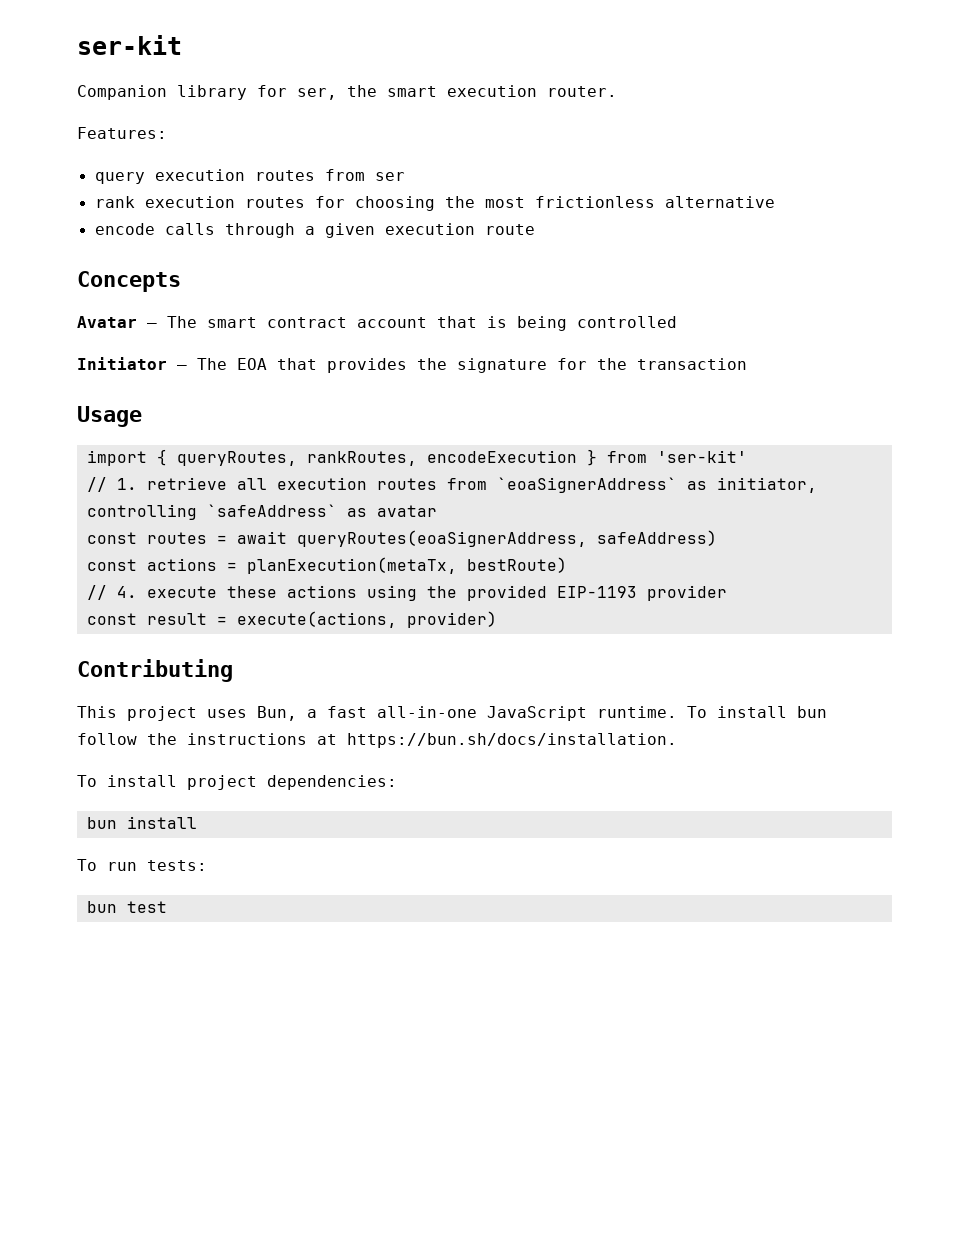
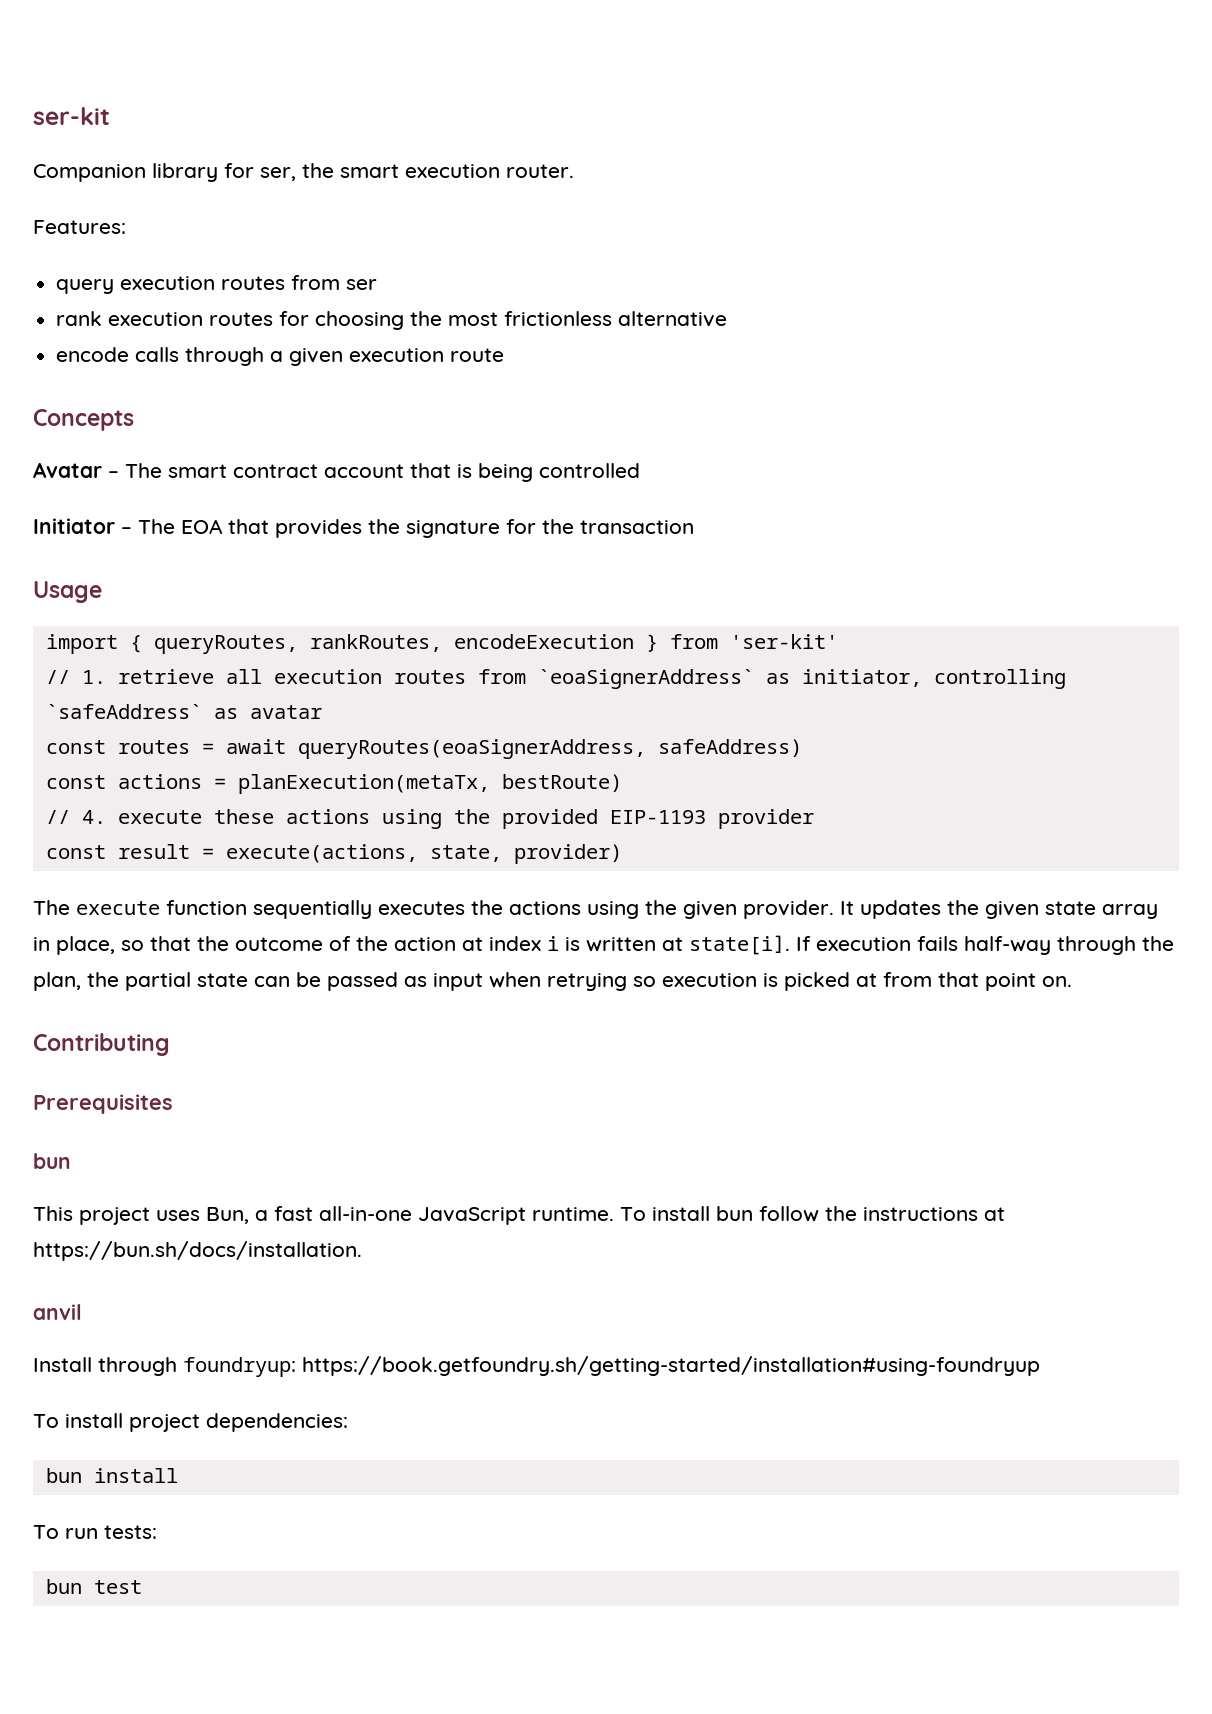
(397, 619) none -> [429,845,502,862] state,
(497, 619) none -> [33,900,1158,919] [33,935,1174,955] [33,972,1072,991] // The execute function sequentially executes the actions using the given provider. It updates the given state array in place, so that the outcome of the action at index i is written at state[i]. If execution fails half-way through the plan, the partial state can be passed as input when retrying so execution is picked at from that point on.
(233, 670) none -> [33,1094,173,1114] [33,1153,71,1169] // Prerequisites // bun
(677, 740) none -> [33,1304,82,1320] [33,1356,1040,1377] // anvil // Install through foundryup: https://book.getfoundry.sh/getting-started/installation#using-foundryup

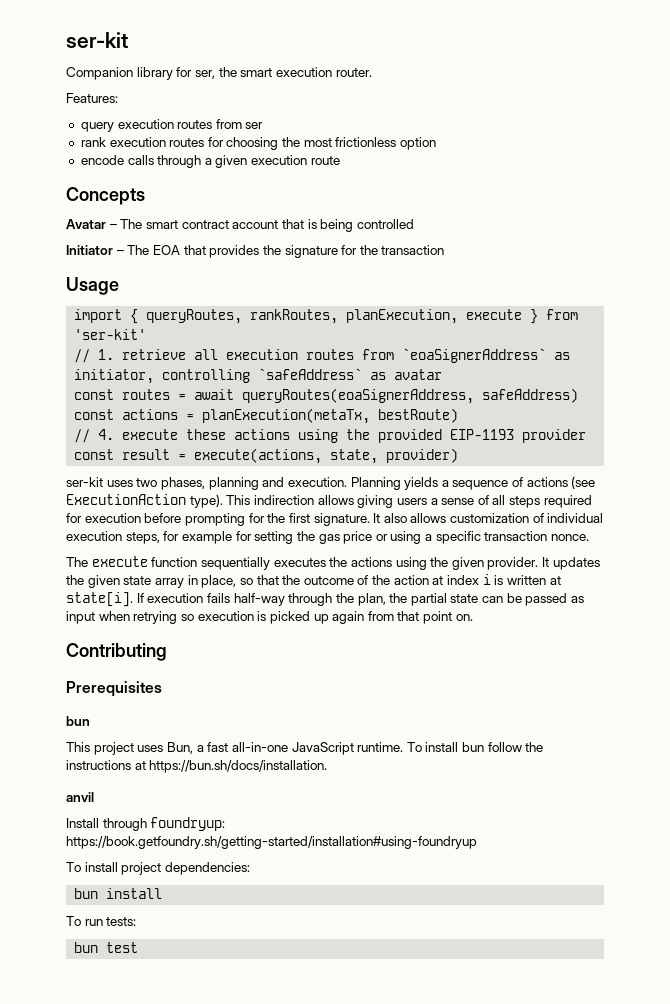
[618,311,728,327] alternative -> [400,137,437,150] option
[453,634,634,649] encodeExecution -> [346,309,523,324] planExecution, execute
(622, 854) none -> [66,476,596,490] [66,494,592,508] [66,513,604,526] [66,531,590,544] // ser-kit uses two phases, planning and execution. Planning yields a sequence of actions (see ExecutionAction type). This indirection allows giving users a sense of all steps required for execution before prompting for the first signature. It also allows customization of individual execution steps, for example for setting the gas price or using a specific transaction nonce.
[856,973,877,987] at -> [313,611,365,624] up again

